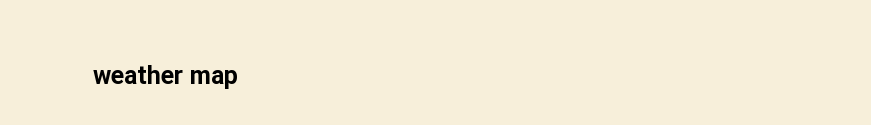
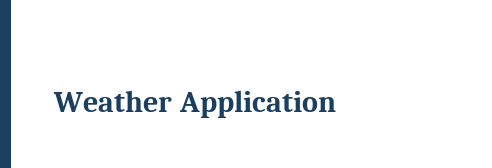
[93,65,238,89] weather map -> [53,90,337,118] Weather Application

